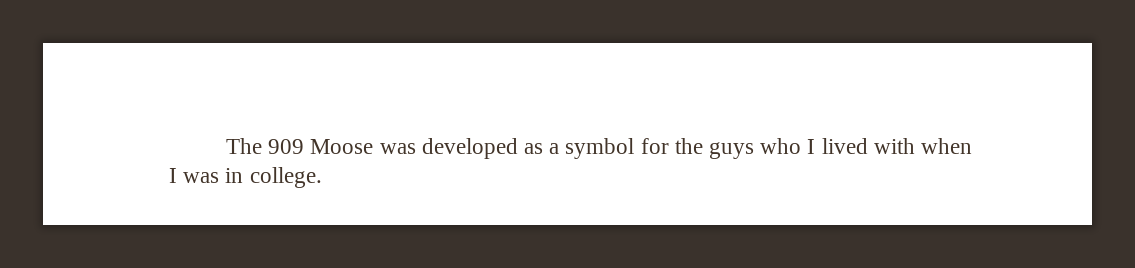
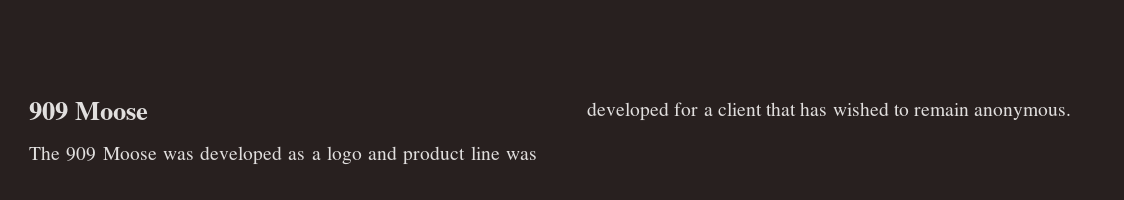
(225, 146) none -> [29,102,149,120] 909 Moose //
[565,138,973,159] [169,167,322,188] symbol for the guys who I lived with when I was in college. -> [326,146,537,165] [587,102,1072,121] logo and product line was developed for a client that has wished to remain anonymous.

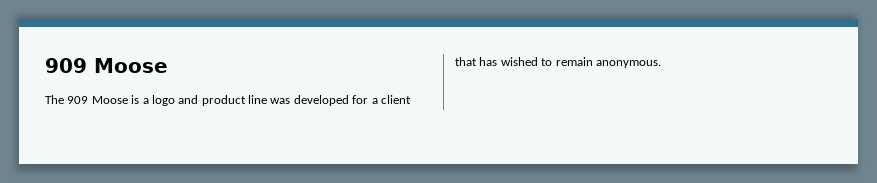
[162,146,306,165] was developed as -> [131,95,140,104] is

